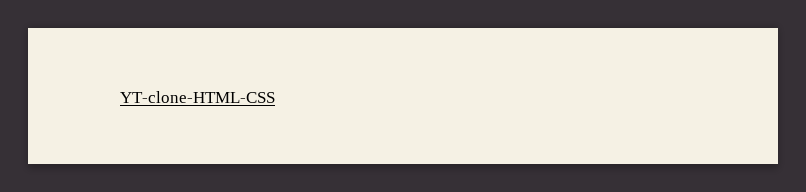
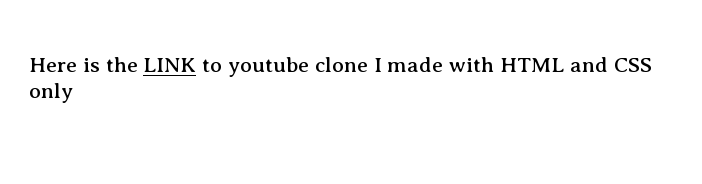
[120,91,275,103] YT-clone-HTML-CSS -> [29,57,652,77] [29,83,73,103] Here is the LINK to youtube clone I made with HTML and CSS only

